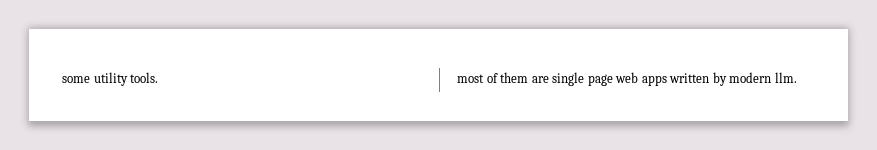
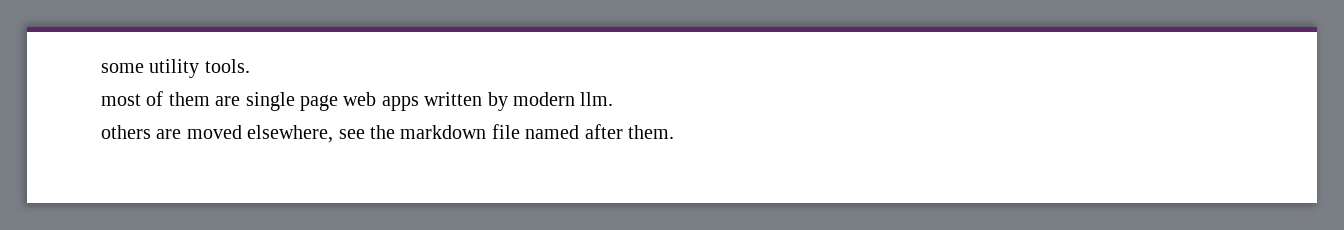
(797, 77) none -> [101,124,674,143] // others are moved elsewhere, see the markdown file named after them.

